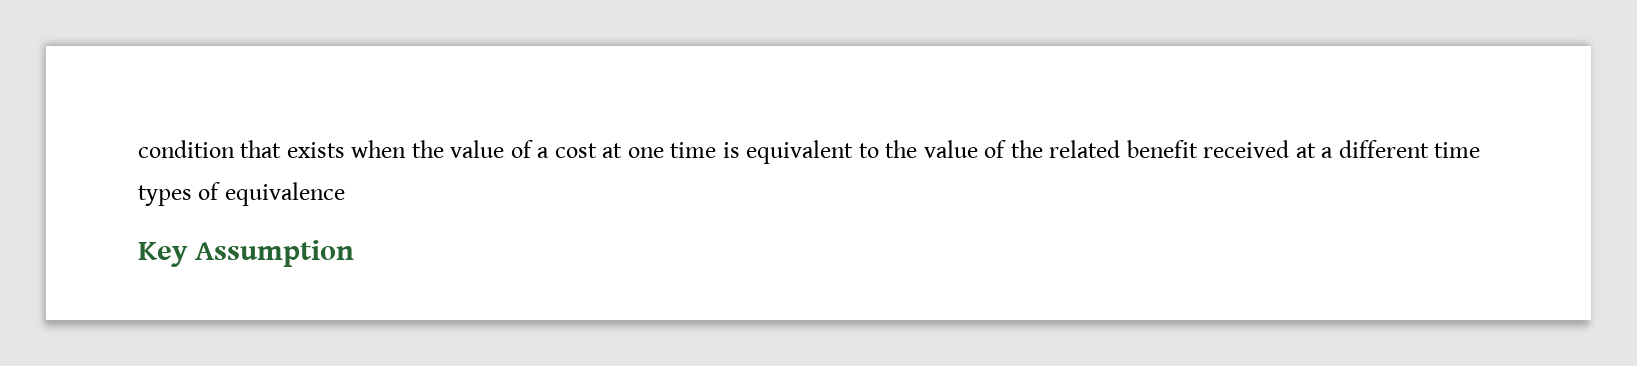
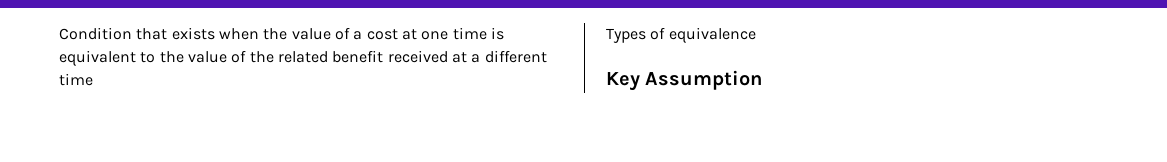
[138,140,235,158] condition -> [59,27,132,40] Condition
[138,185,192,206] types -> [606,28,646,43] Types

